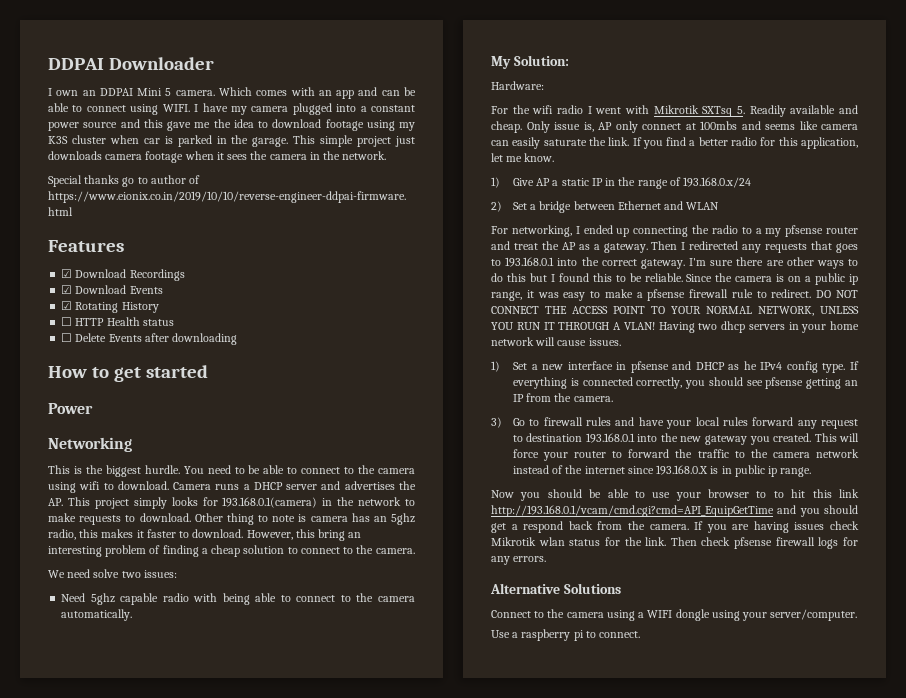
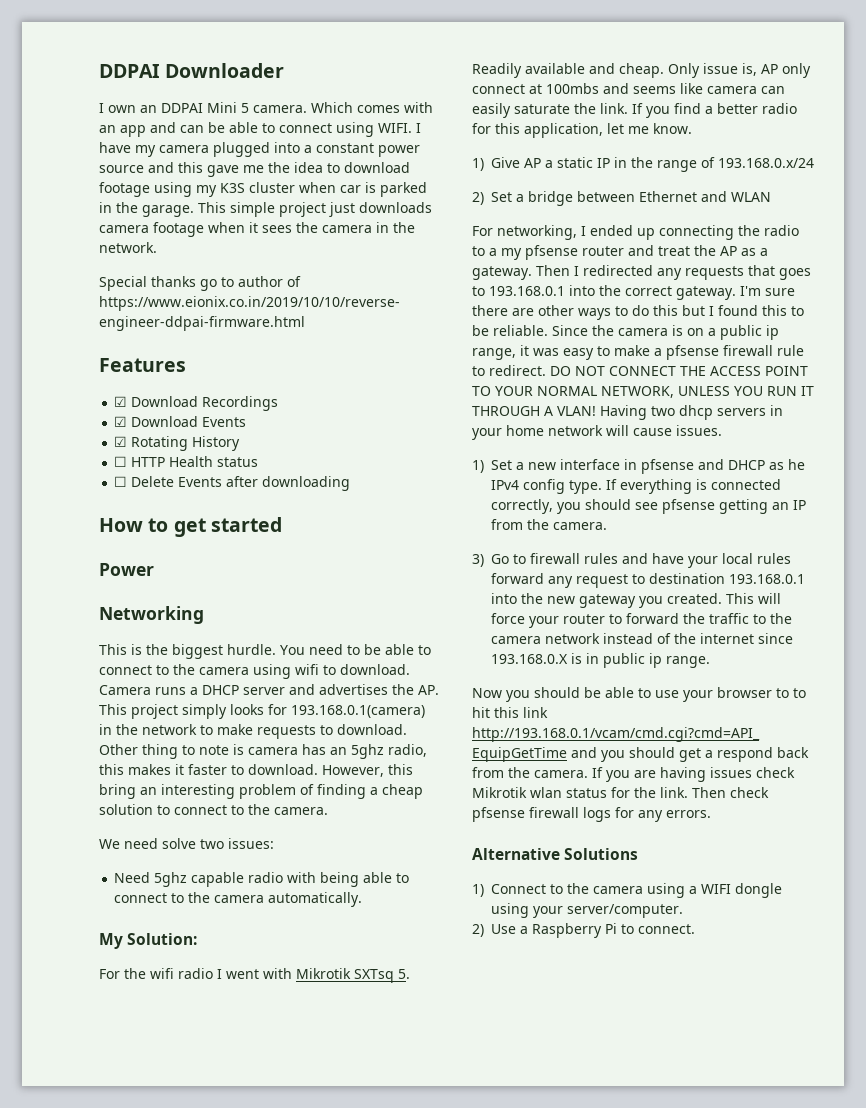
[491,81,544,90] // Hardware: -> (198, 939) none
(621, 588) none -> [472,884,484,897] 1)
(858, 615) none -> [472,924,484,937] 2)
[521,629,584,641] raspberry pi -> [532,923,617,938] Raspberry Pi

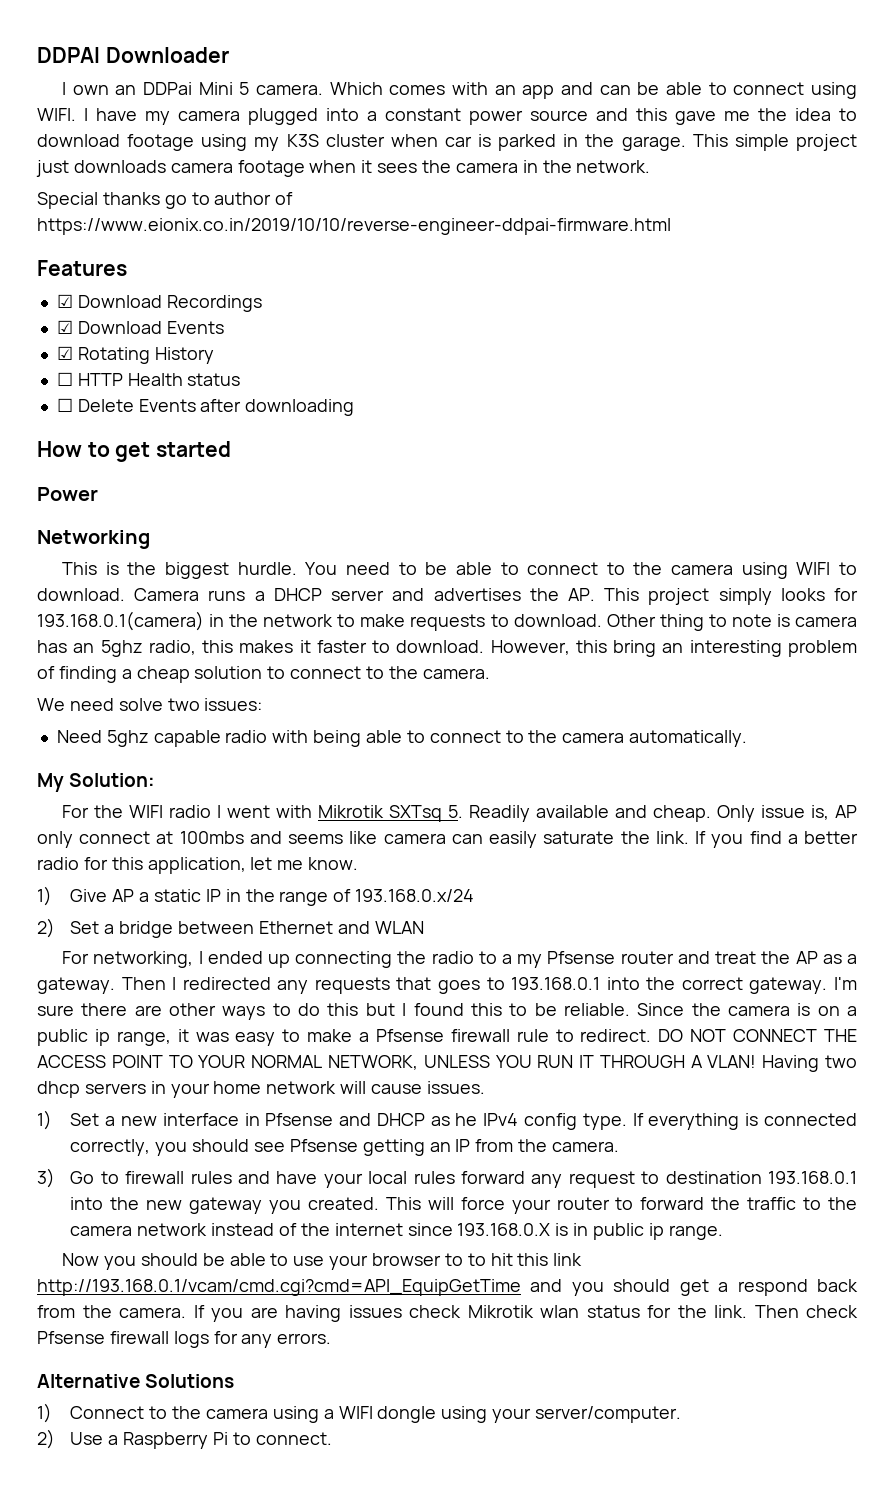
[161,103,203,113] DDPAI -> [143,82,193,95] DDPai
[295,664,319,675] wifi -> [796,562,831,575] WIFI
[150,968,174,979] wifi -> [129,805,164,818] WIFI
[525,245,578,260] pfsense -> [547,951,616,964] Pfsense
[666,345,719,360] pfsense -> [375,1029,444,1042] Pfsense
[641,459,694,474] pfsense -> [265,1113,334,1126] Pfsense
[662,499,715,514] pfsense -> [289,1139,358,1152] Pfsense
[472,807,525,822] pfsense -> [37,1331,105,1344] Pfsense

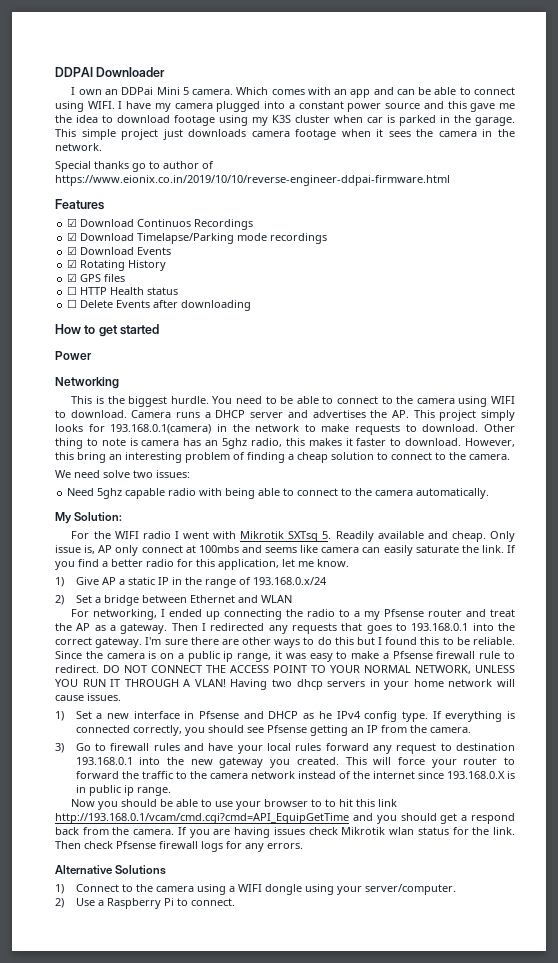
(162, 301) none -> [137,219,192,227] Continuos
(262, 303) none -> [67,232,328,244] // ☑ Download Timelapse/Parking mode recordings
(214, 355) none -> [67,273,126,282] // ☑ GPS files

